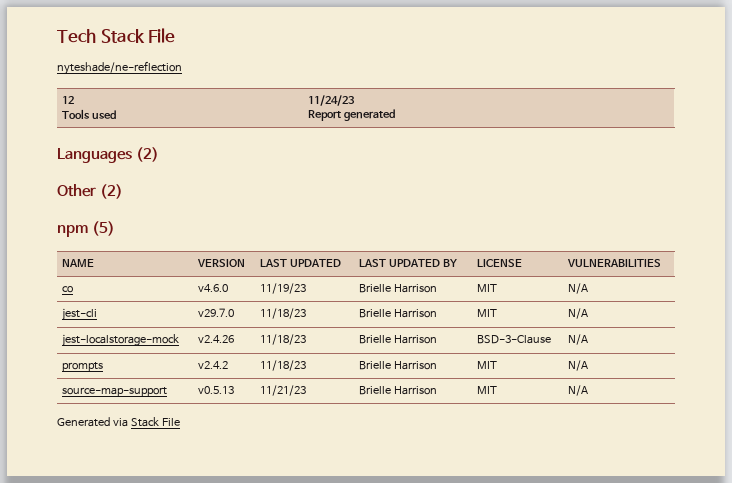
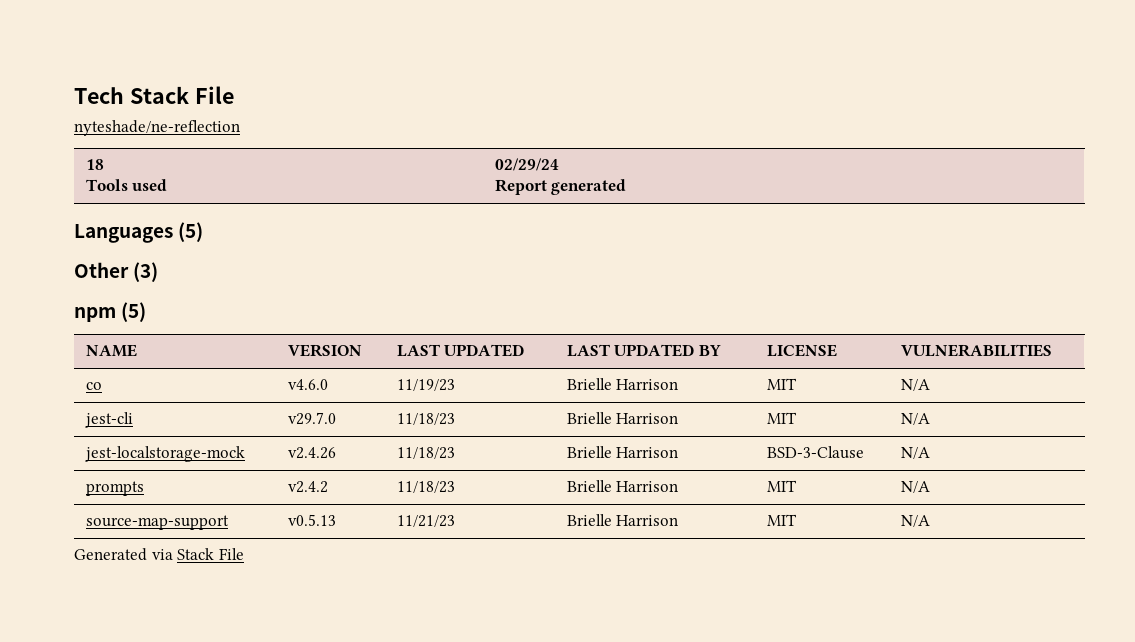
[61,96,74,104] 12 -> [85,159,104,170] 18
[307,95,355,106] 11/24/23 -> [494,158,559,171] 02/29/24
[136,147,160,162] (2) -> [178,222,204,242] (5)
[100,184,124,199] (2) -> [133,262,159,282] (3)

